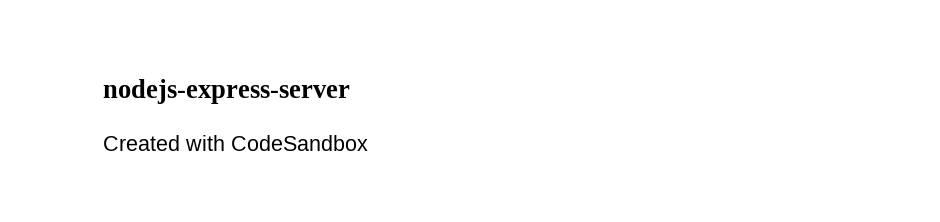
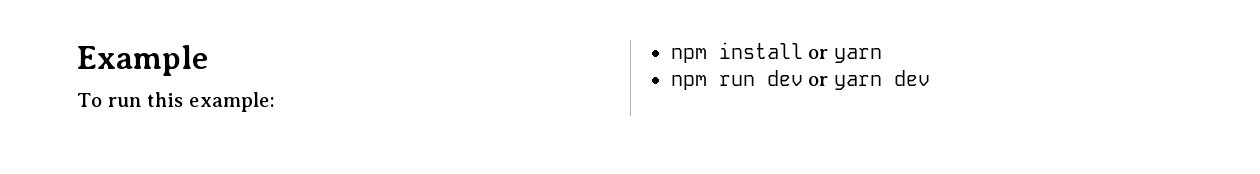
[103,79,350,104] [103,135,368,151] nodejs-express-server // Created with CodeSandbox -> [77,45,208,76] [77,92,275,112] [670,42,882,63] [670,70,930,90] Example // To run this example: // npm install or yarn // npm run dev or yarn dev

